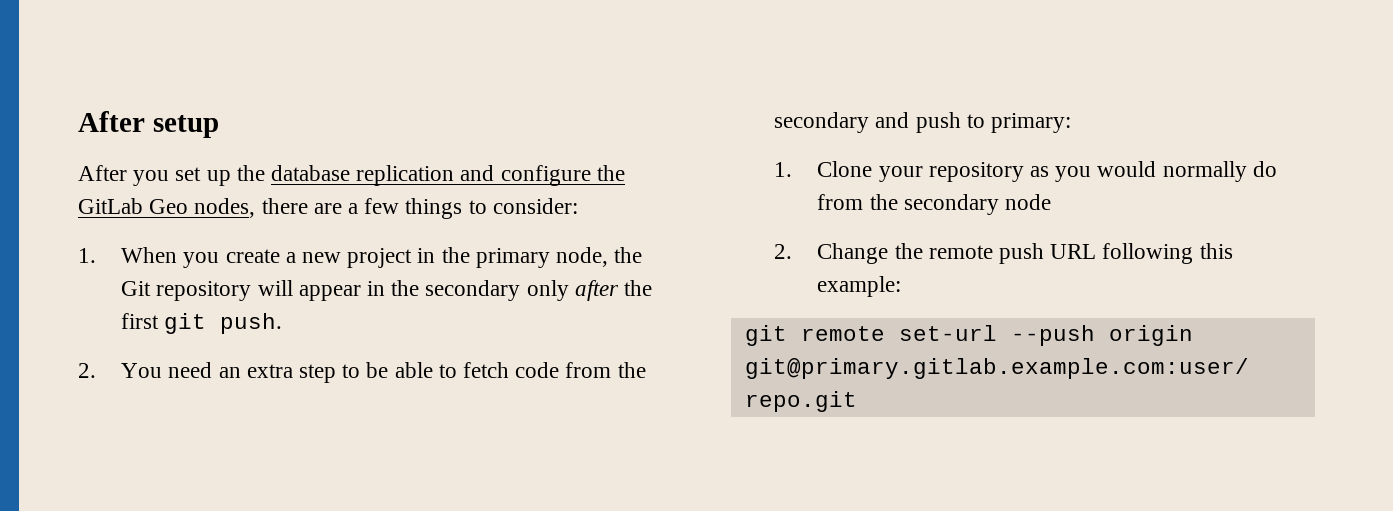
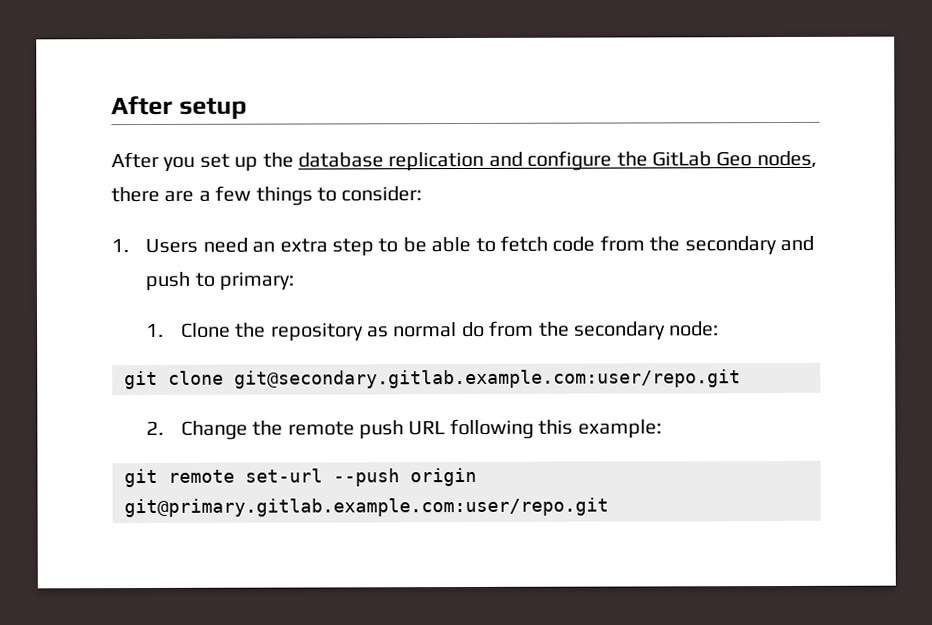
[121,247,643,268] [121,280,653,301] [121,313,283,334] [78,363,163,378] When you create a new project in the primary node, the Git repository will appear in the secondary only after the first git push. // 2. You -> [145,238,199,254] Users
[878,166,923,182] your -> [235,322,267,338] the
[1055,161,1247,182] you would normally -> [393,322,458,338] normal
[1004,194,1051,210] node -> [669,321,720,337] [124,369,741,390] node: // git clone git@secondary.gitlab.example.com:user/repo.git

